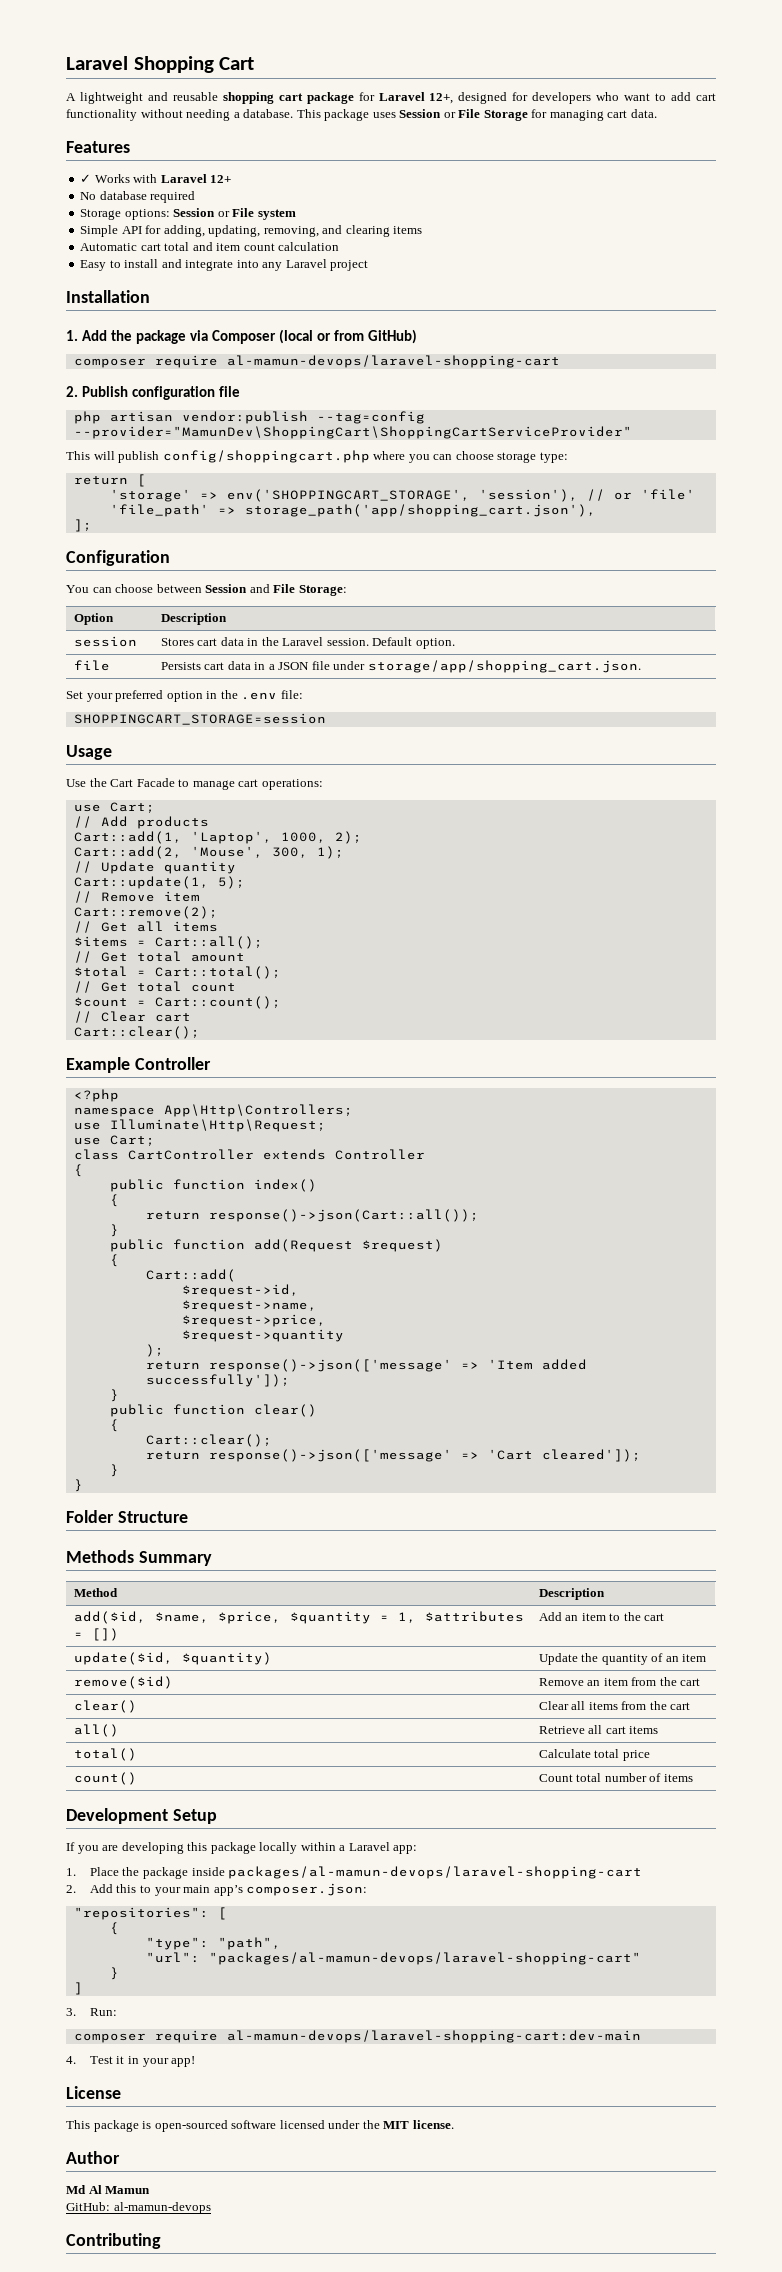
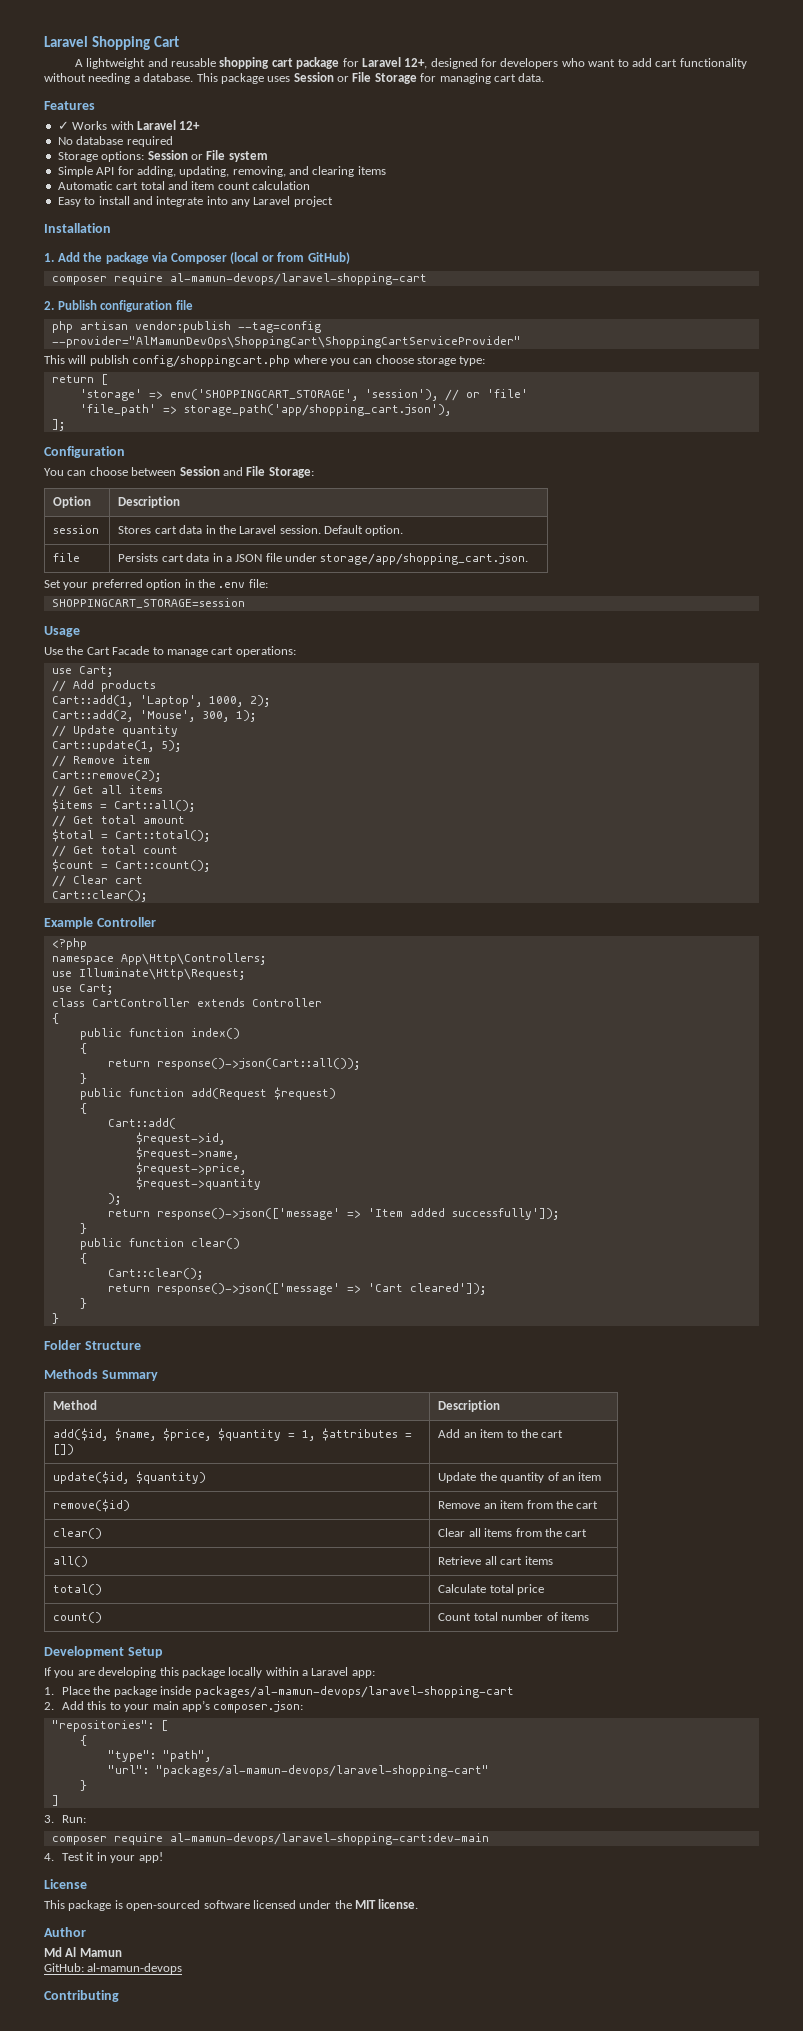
[73,426,632,439] --provider="MamunDev\ShoppingCart\ShoppingCartServiceProvider" -> [51,336,521,348] --provider="AlMamunDevOps\ShoppingCart\ShoppingCartServiceProvider"

